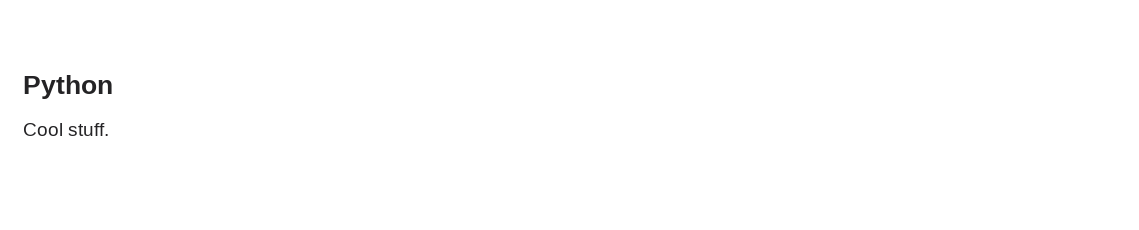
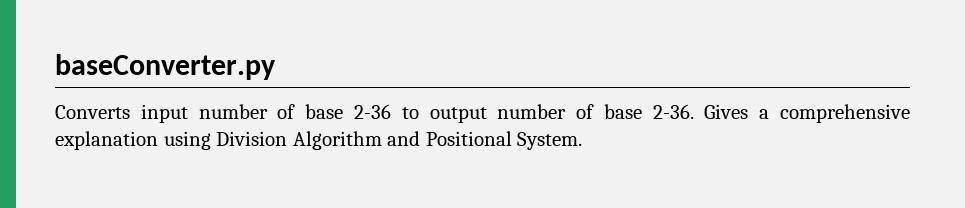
[23,75,113,99] [23,123,110,136] Python // Cool stuff. -> [55,54,276,80] [55,104,911,123] [55,131,583,150] baseConverter.py // Converts input number of base 2-36 to output number of base 2-36. Gives a comprehensive explanation using Division Algorithm and Positional System.

